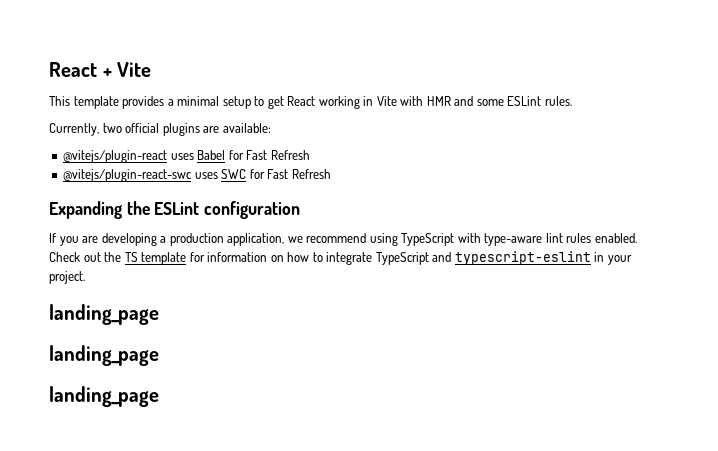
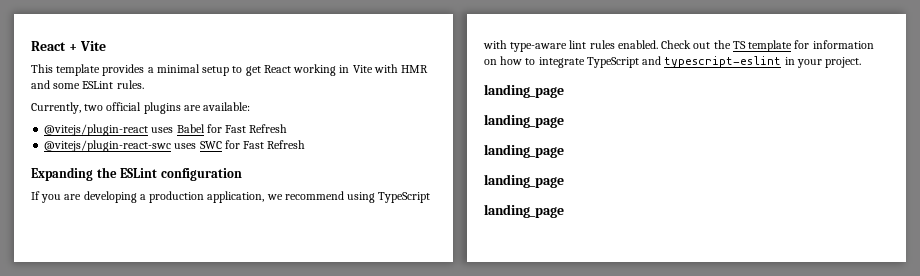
(159, 396) none -> [484,174,564,188] [484,204,564,218] // landing_page // landing_page

